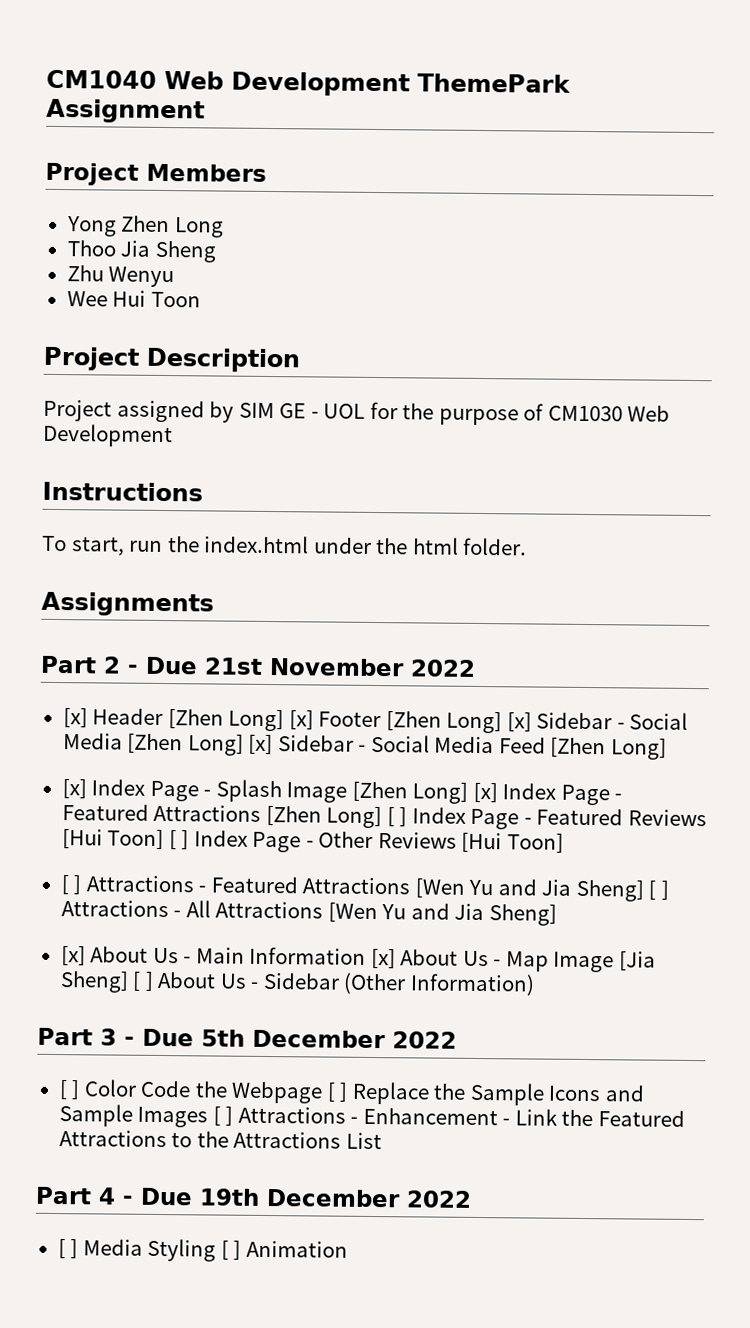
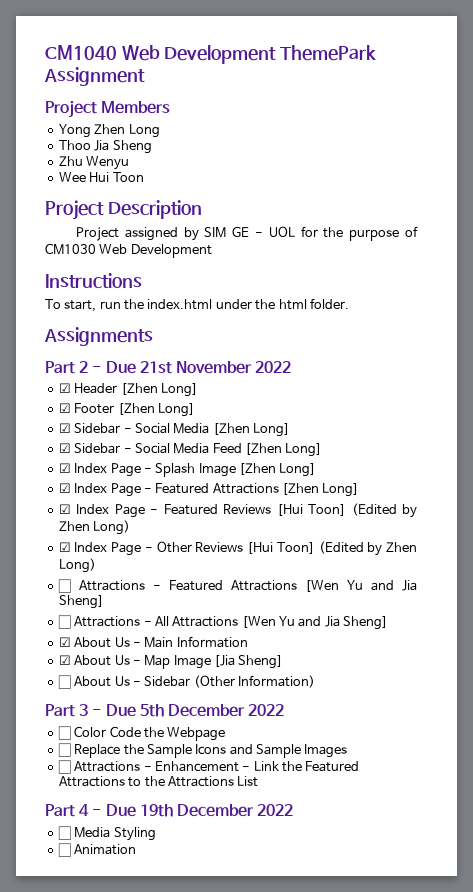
[62,707,88,729] [x] -> [58,383,71,393] ☑
[288,709,314,731] [x] -> [58,403,71,413] // ☑
[506,711,532,733] [x] -> [58,423,71,433] // ☑
[248,733,274,756] [x] -> [58,443,71,453] // ☑
[61,778,87,800] [x] -> [58,463,71,473] ☑
[472,781,498,804] [x] -> [58,483,71,493] // ☑
[386,806,408,828] [ ] -> [58,504,71,514] // ☑
[168,829,190,851] [ ] -> [351,503,417,518] [58,520,131,535] [58,542,71,552] (Edited by Zhen Long) // ☑
[60,874,83,896] // [ ] -> [318,541,417,556] [58,558,96,573] [57,579,71,593] (Edited by Zhen Long) // ☐
[648,879,669,901] [ ] -> [57,615,71,629] // ☐
[60,945,86,967] [x] -> [58,637,71,647] ☑
[370,947,396,970] [x] -> [58,655,71,665] // ☑
[132,970,154,992] [ ] -> [57,675,71,689] // ☐
[58,1079,81,1101] [ ] -> [57,726,71,740] ☐
[326,1081,349,1103] [ ] -> [57,743,71,757] // ☐
[212,1105,234,1127] [ ] -> [57,760,71,774] // ☐
[57,1238,79,1260] [ ] -> [57,826,71,840] ☐
[220,1239,242,1261] [ ] -> [57,843,71,857] // ☐

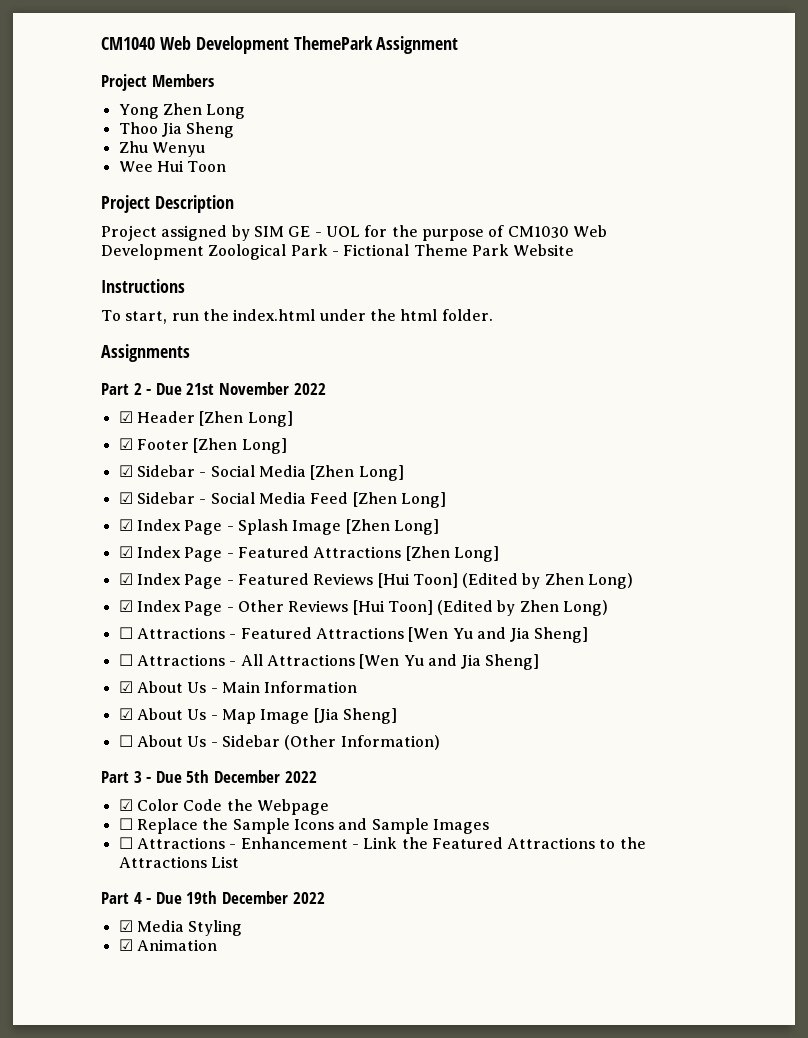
(212, 251) none -> [208,244,575,260] Zoological Park - Fictional Theme Park Website
[57,726,71,740] ☐ -> [118,799,133,811] ☑
[57,826,71,840] ☐ -> [118,920,133,932] ☑
[57,843,71,857] ☐ -> [118,939,133,951] ☑

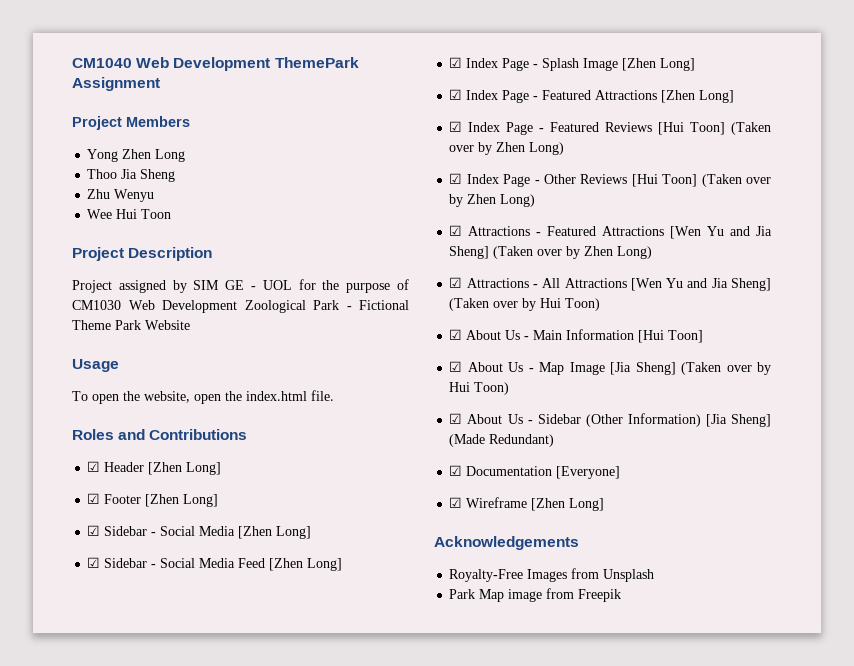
[101,279,185,293] Instructions -> [72,359,119,372] Usage
[125,309,493,324] [101,344,190,362] [101,382,326,395] start, run the index.html under the html folder. // Assignments // Part 2 - Due 21st November 2022 -> [92,390,334,404] [72,429,248,440] open the website, open the index.html file. // Roles and Contributions
[462,573,519,588] (Edited -> [731,122,771,135] [449,145,475,152] (Taken over
[437,600,609,616] [118,627,133,639] (Edited by Zhen Long) // ☐ -> [701,174,771,187] [449,194,536,207] [449,225,463,236] (Taken over by Zhen Long) // ☑
[118,654,133,666] // ☐ -> [493,246,653,259] [449,277,463,288] (Taken over by Zhen Long) // ☑
(540, 662) none -> [449,298,601,311] (Taken over by Hui Toon)
(358, 687) none -> [638,330,704,343] [Hui Toon]
[118,735,133,747] // ☐ -> [681,362,771,375] [449,382,510,395] [449,413,463,424] (Taken over by Hui Toon) // ☑
[101,770,317,783] [118,799,329,815] [118,818,489,834] [118,837,646,849] [118,856,239,868] [101,891,325,904] [118,920,243,936] [118,939,217,951] // Part 3 - Due 5th December 2022 // ☑ Color Code the Webpage // ☐ Replace the Sample Icons and Sample Images // ☐ Attractions - Enhancement - Link the Featured Attractions to the Attractions List // Part 4 - Due 19th December 2022 // ☑ Media Styling // ☑ Animation -> [705,414,771,427] [449,434,555,447] [449,465,621,479] [449,497,605,511] [434,536,579,550] [449,568,655,582] [449,588,622,602] [Jia Sheng] (Made Redundant) // ☑ Documentation [Everyone] // ☑ Wireframe [Zhen Long] // Acknowledgements // Royalty-Free Images from Unsplash // Park Map image from Freepik

